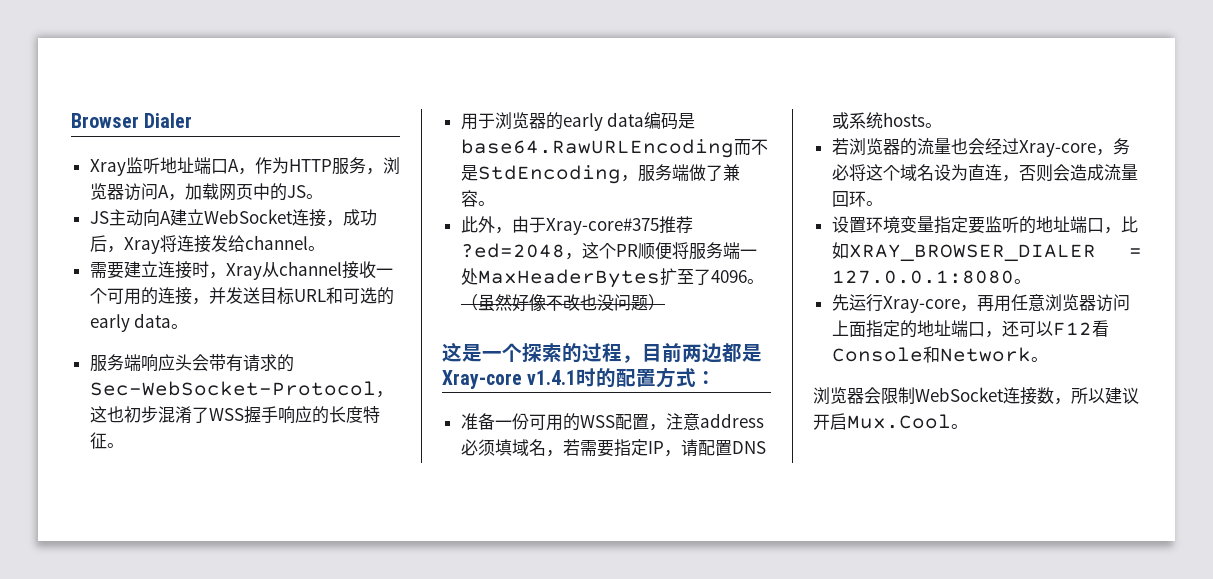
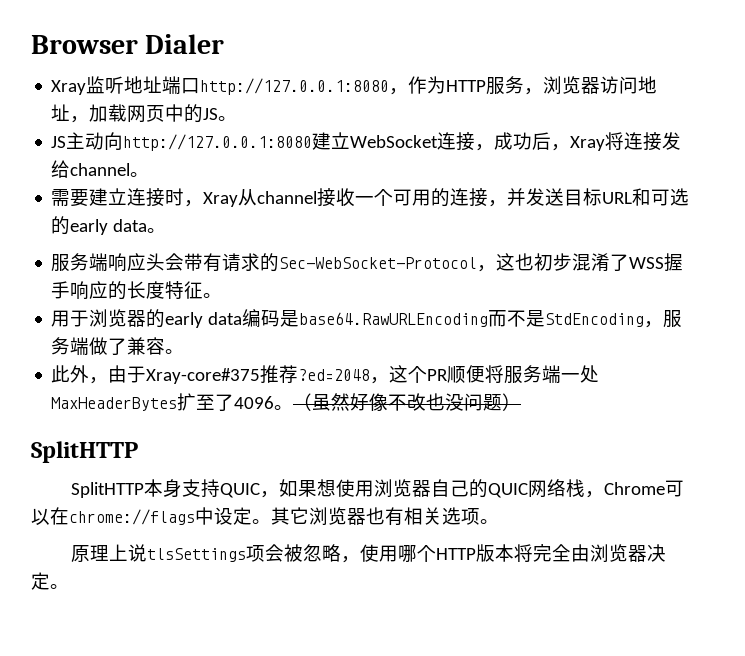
[227,159,239,172] A -> [200,78,390,95] http://127.0.0.1:8080
[157,185,169,198] A -> [638,76,658,94] [51,104,71,121] 地址
[159,211,171,224] A -> [123,134,313,151] http://127.0.0.1:8080
[442,342,762,363] [442,367,717,389] [460,413,764,431] [460,439,766,457] [831,112,942,129] [831,138,1130,157] [831,164,1138,182] [831,191,883,207] [831,216,1138,234] [831,242,1142,262] [831,270,1031,284] [831,294,1130,313] [831,320,1109,338] [831,346,1048,363] [813,387,1139,405] [813,413,951,430] 这是一个探索的过程，目前两边都是Xray-core v1.4.1时的配置方式： // 准备一份可用的WSS配置，注意address必须填域名，若需要指定IP，请配置DNS或系统hosts。 // 若浏览器的流量也会经过Xray-core，务必将这个域名设为直连，否则会造成流量回环。 // 设置环境变量指定要监听的地址端口，比如XRAY_BROWSER_DIALER = 127.0.0.1:8080。 // 先运行Xray-core，再用任意浏览器访问上面指定的地址端口，还可以F12看Console和Network。 // 浏览器会限制WebSocket连接数，所以建议开启Mux.Cool -> [31,441,138,463] [70,479,684,498] [31,507,499,526] [70,544,666,563] [31,572,50,590] SplitHTTP // SplitHTTP本身支持QUIC，如果想使用浏览器自己的QUIC网络栈，Chrome可以在chrome://flags中设定。其它浏览器也有相关选项。 // 原理上说tlsSettings项会被忽略，使用哪个HTTP版本将完全由浏览器决定

